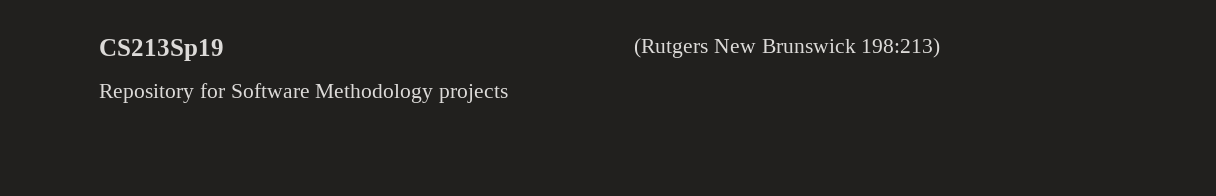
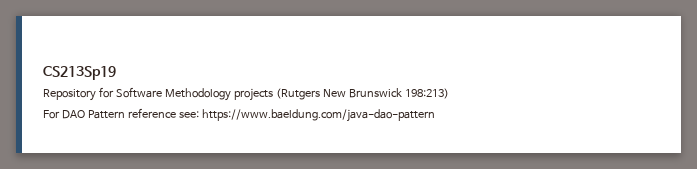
(941, 48) none -> [43,108,435,122] // For DAO Pattern reference see: https://www.baeldung.com/java-dao-pattern

